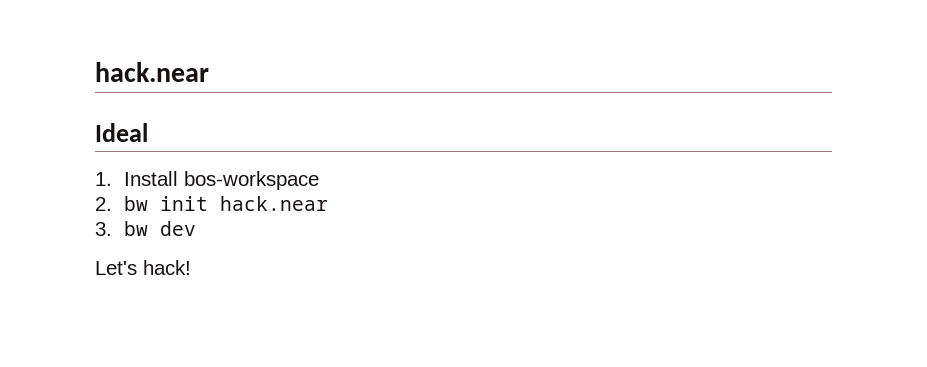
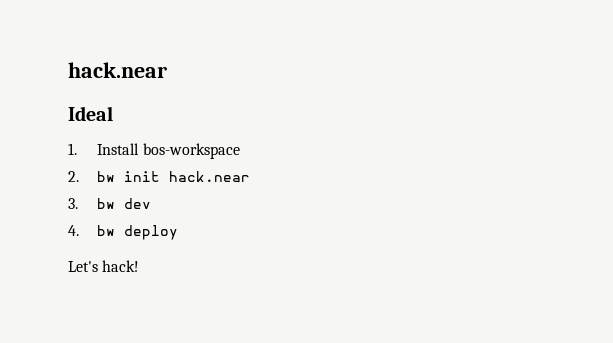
(196, 228) none -> [68,225,179,240] // 4. bw deploy

